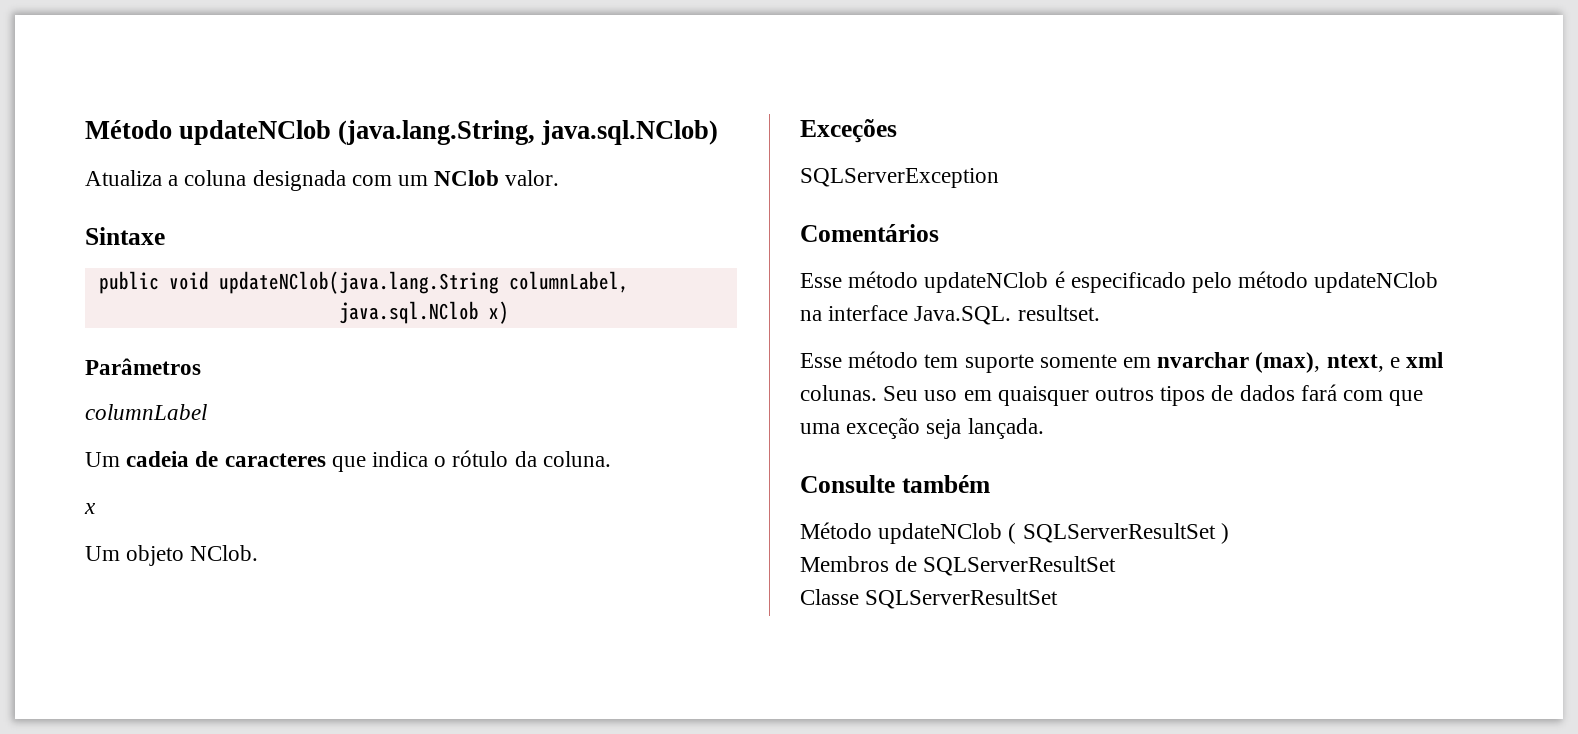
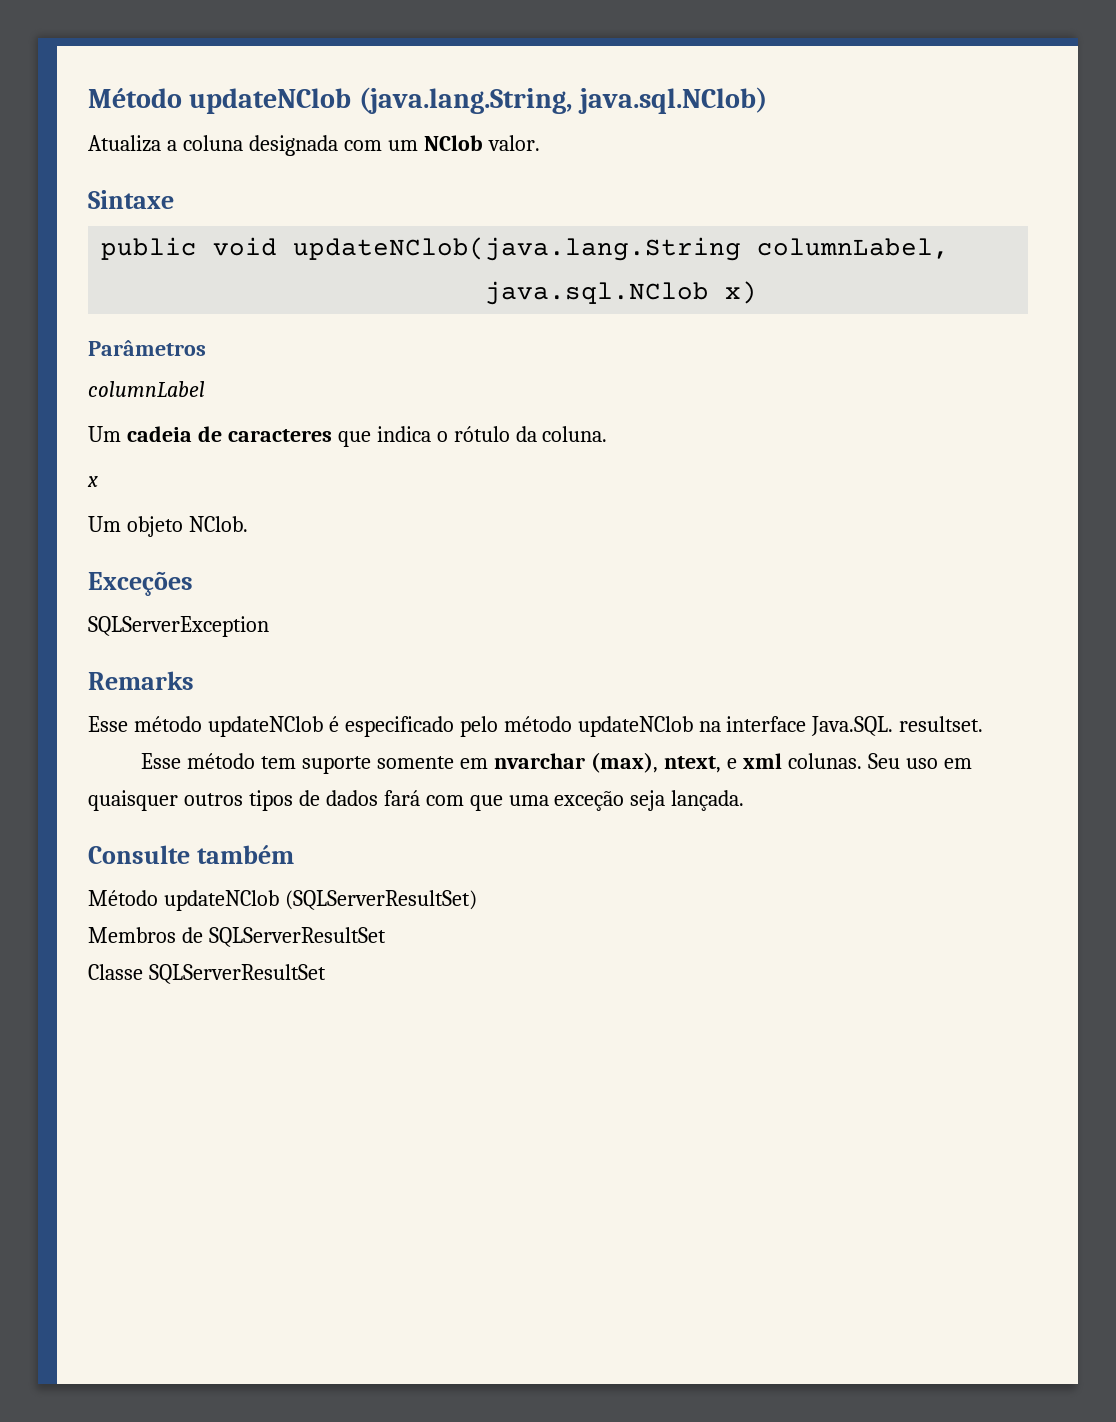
[800,224,939,242] Comentários -> [88,671,194,690] Remarks
[1008,523,1229,544] ( SQLServerResultSet ) -> [284,890,477,910] (SQLServerResultSet)

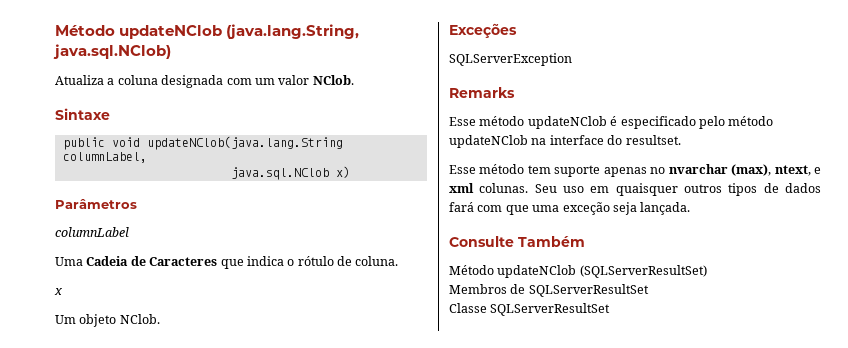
[423,135,540,151] NClob valor. -> [278,75,354,85] valor NClob.
[88,426,332,442] Um cadeia de caracteres -> [55,256,218,266] Uma Cadeia de Caracteres
[515,426,537,442] da -> [337,256,352,266] de
[811,716,894,736] Java.SQL. -> [607,135,623,145] do
[377,756,489,769] somente em -> [603,167,666,177] apenas no
[196,845,294,864] também -> [518,236,585,247] Também

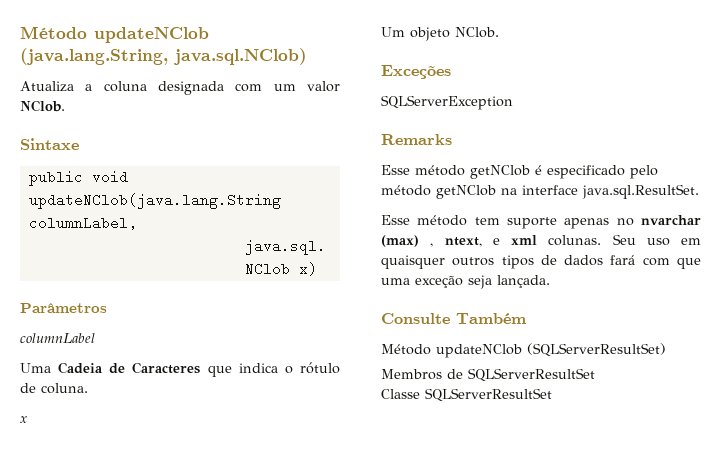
[527,116,607,129] updateNClob -> [470,165,530,179] getNClob
[449,135,528,148] updateNClob -> [436,185,496,199] getNClob
[607,135,681,145] do resultset. -> [582,184,699,199] java.sql.ResultSet.
[731,164,772,176] (max), -> [381,235,434,247] (max) ,

